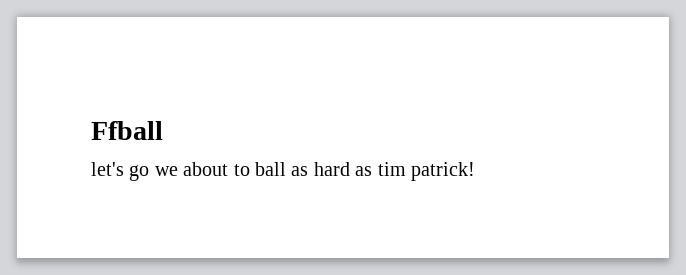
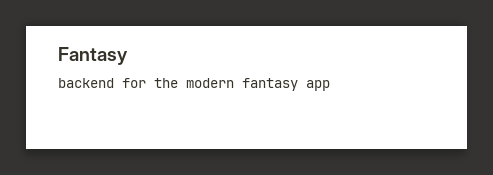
[91,121,163,140] [91,162,475,181] Ffball // let's go we about to ball as hard as tim patrick! -> [58,47,128,65] [58,78,330,91] Fantasy // backend for the modern fantasy app

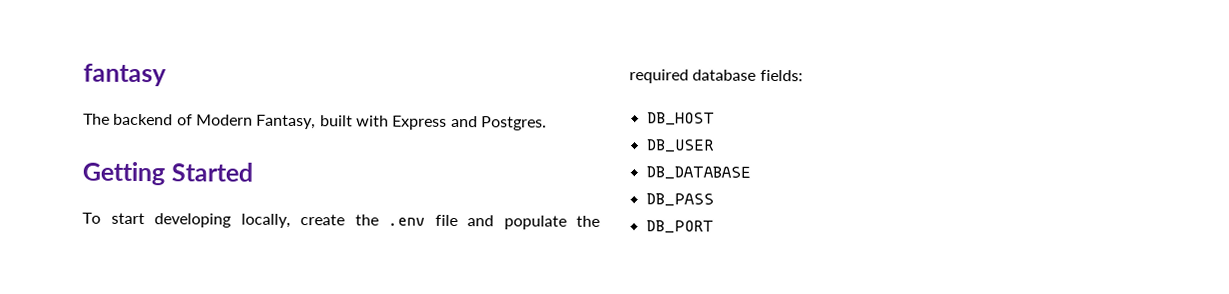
[58,47,128,65] [58,78,330,91] Fantasy // backend for the modern fantasy app -> [83,63,167,87] [83,113,547,131] [82,161,253,186] [82,212,600,230] [629,69,803,84] [646,112,715,126] [645,139,715,153] [645,166,751,180] [645,193,714,207] [645,220,714,234] fantasy // The backend of Modern Fantasy, built with Express and Postgres. // Getting Started // To start developing locally, create the .env file and populate the required database fields: // DB_HOST // DB_USER // DB_DATABASE // DB_PASS // DB_PORT

